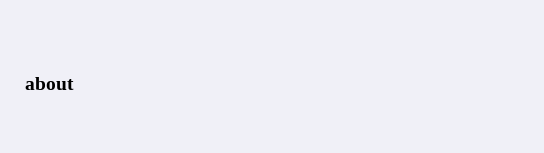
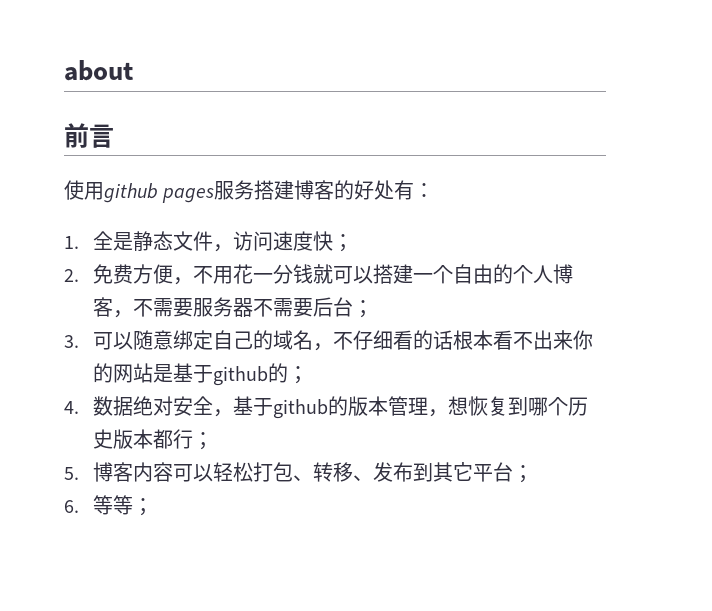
(74, 83) none -> [64,123,114,148] [64,180,435,203] [64,231,353,252] [64,264,573,285] [92,297,373,318] [64,330,593,351] [92,363,308,386] [64,396,588,419] [92,429,213,450] [64,462,533,483] [64,495,153,516] // 前言 // 使用github pages服务搭建博客的好处有： // 1.全是静态文件，访问速度快； // 2.免费方便，不用花一分钱就可以搭建一个自由的个人博客，不需要服务器不需要后台； // 3.可以随意绑定自己的域名，不仔细看的话根本看不出来你的网站是基于github的； // 4.数据绝对安全，基于github的版本管理，想恢复到哪个历史版本都行； // 5.博客内容可以轻松打包、转移、发布到其它平台； // 6.等等；

